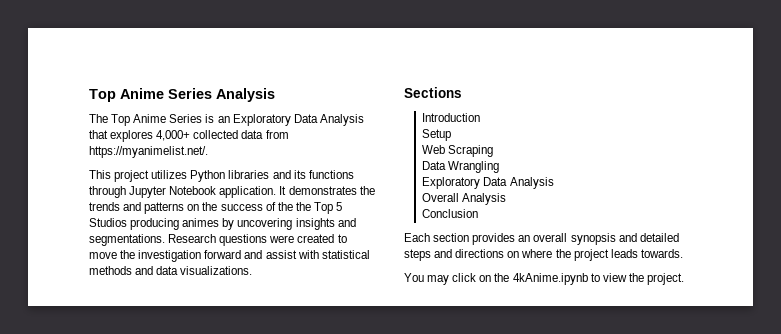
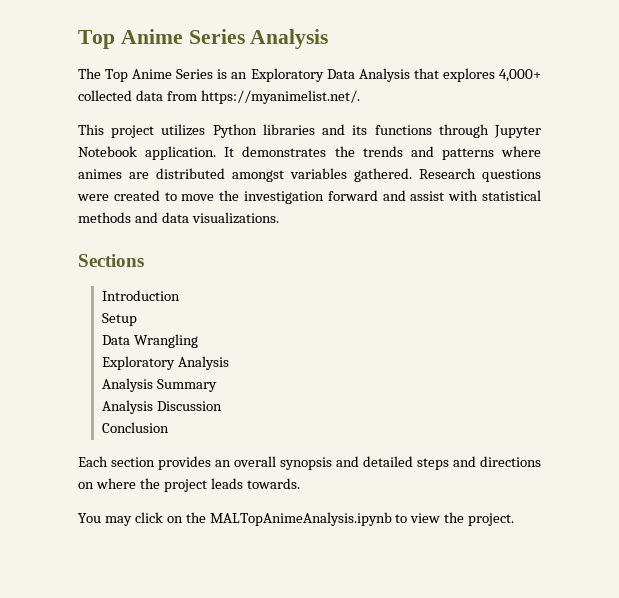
[187,202,343,214] [89,218,356,230] [89,234,165,246] on the success of the the Top 5 Studios producing animes by uncovering insights and segmentations. -> [501,146,541,157] [78,168,412,182] where animes are distributed amongst variables gathered.
[422,145,494,157] // Web Scraping -> (137, 319) none
[483,177,554,189] [422,193,507,205] Data Analysis // Overall Analysis -> [177,356,229,370] [101,378,217,392] [101,400,222,414] Analysis // Analysis Summary // Analysis Discussion
[512,273,588,285] 4kAnime.ipynb -> [209,512,392,526] MALTopAnimeAnalysis.ipynb

